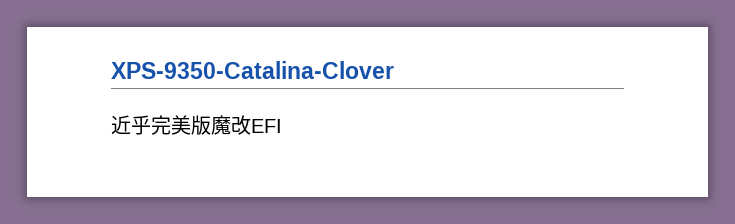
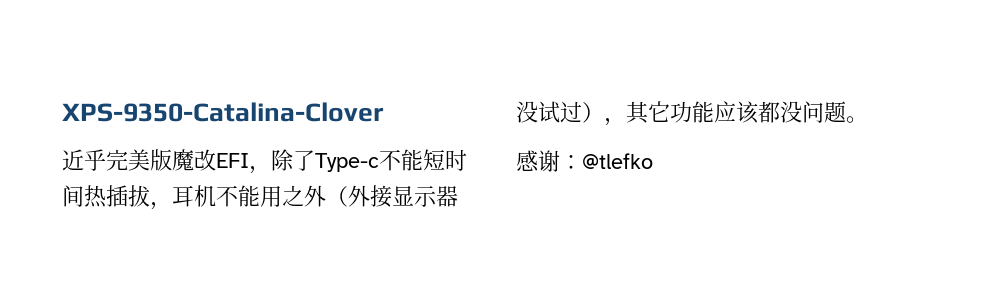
(282, 126) none -> [249,149,467,174] [62,185,458,210] [516,101,868,126] [516,150,653,172] ，除了Type-c不能短时间热插拔，耳机不能用之外（外接显示器没试过），其它功能应该都没问题。 // 感谢：@tlefko

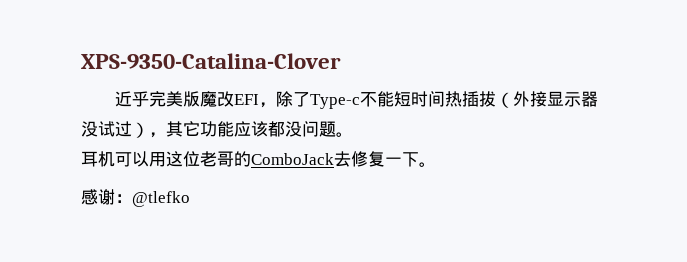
[150,185,326,210] ，耳机不能用之外 -> (496, 99) none
(868, 119) none -> [81,151,436,167] // 耳机可以用这位老哥的ComboJack去修复一下。

